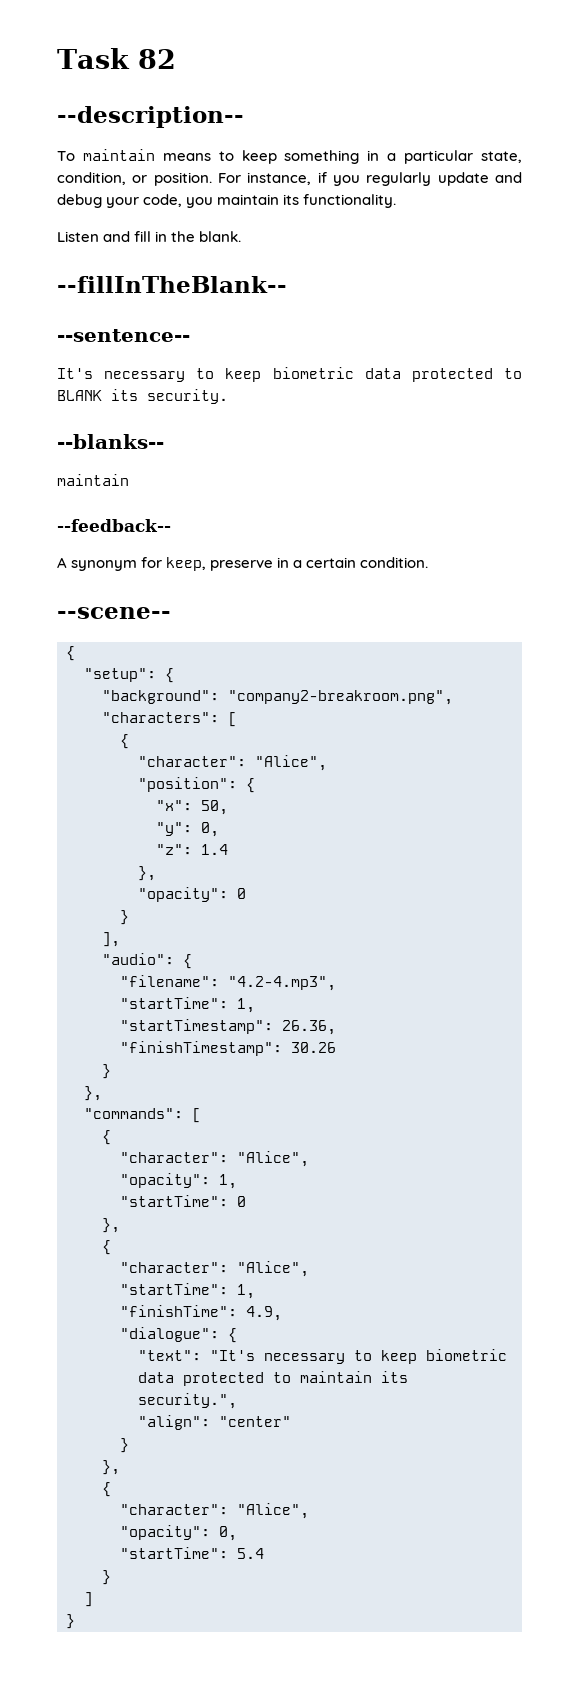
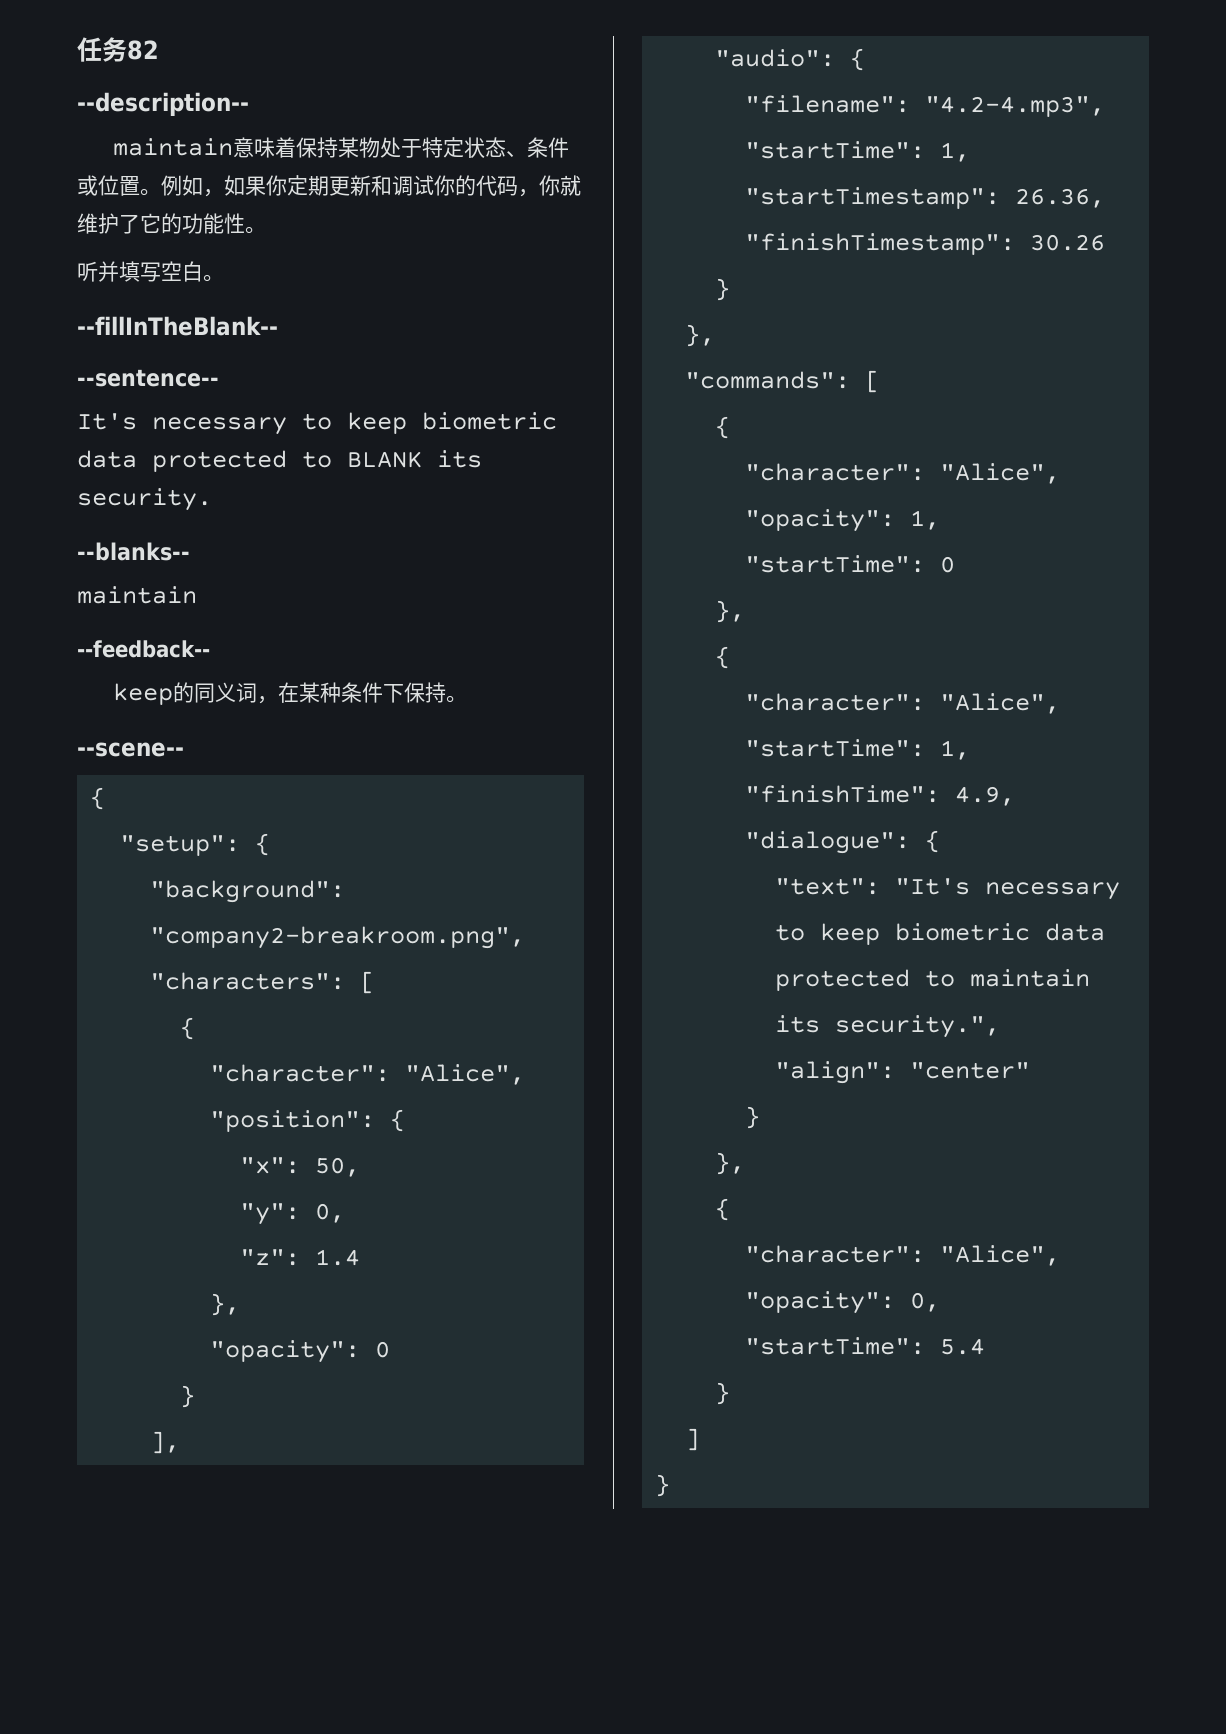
[57,48,130,69] Task -> [77,37,127,62] 任务
[57,149,523,164] [57,172,522,186] [57,194,397,208] [57,231,242,242] To maintain means to keep something in a particular state, condition, or position. For instance, if you regularly update and debug your code, you maintain its functionality. // Listen and fill in the blank. -> [112,137,569,158] [77,175,581,197] [77,213,266,234] [77,261,224,282] maintain意味着保持某物处于特定状态、条件或位置。例如，如果你定期更新和调试你的代码，你就维护了它的功能性。 // 听并填写空白。
[57,557,429,571] A synonym for keep, preserve in a certain condition. -> [112,682,467,705] keep的同义词，在某种条件下保持。

